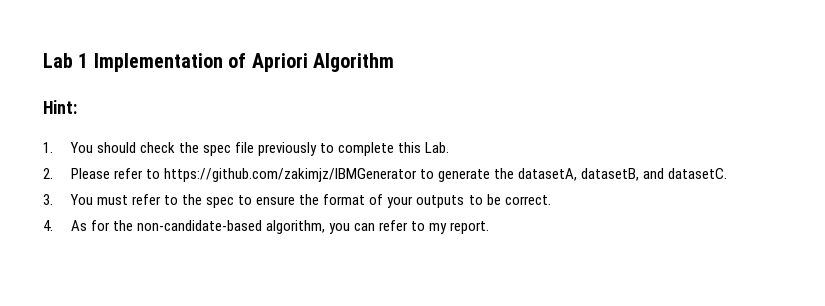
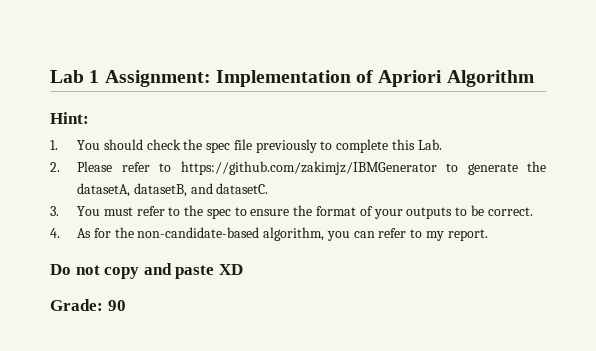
(89, 60) none -> [104,70,211,87] Assignment:
(490, 227) none -> [50,263,243,279] [50,299,126,311] // Do not copy and paste XD // Grade: 90

